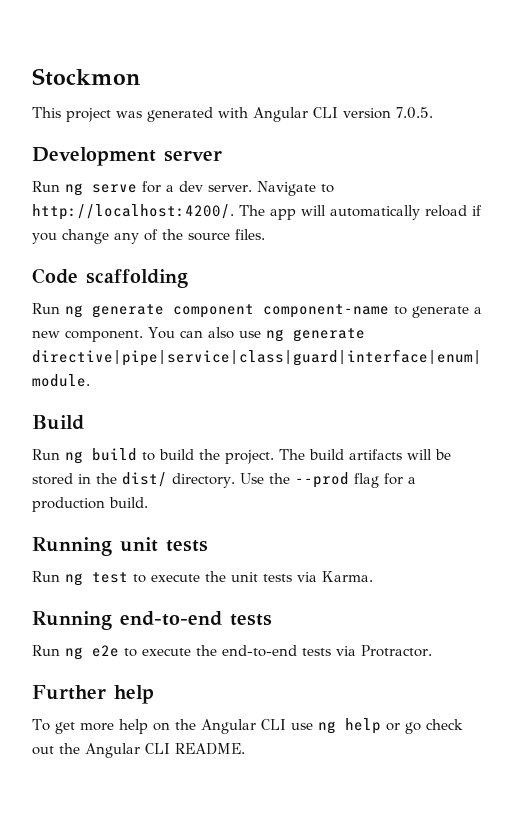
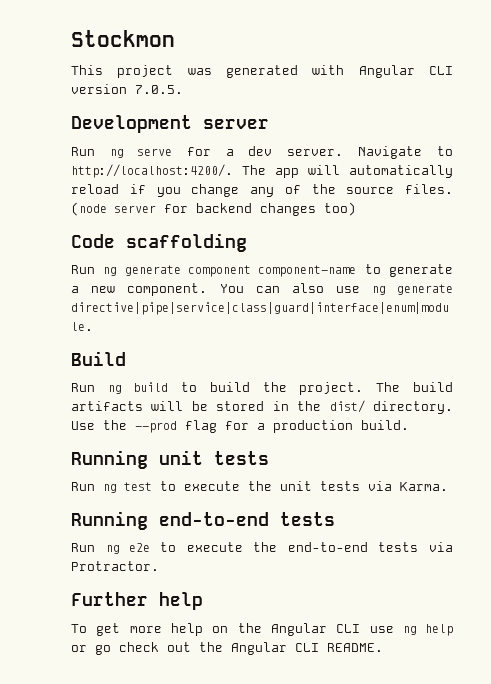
(265, 234) none -> [71,202,356,216] (node server for backend changes too)

